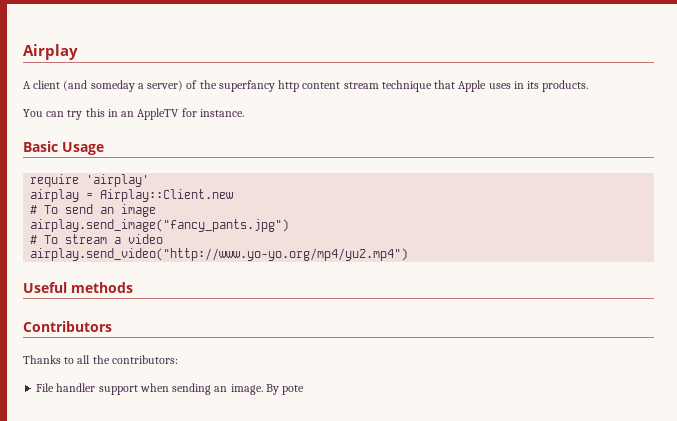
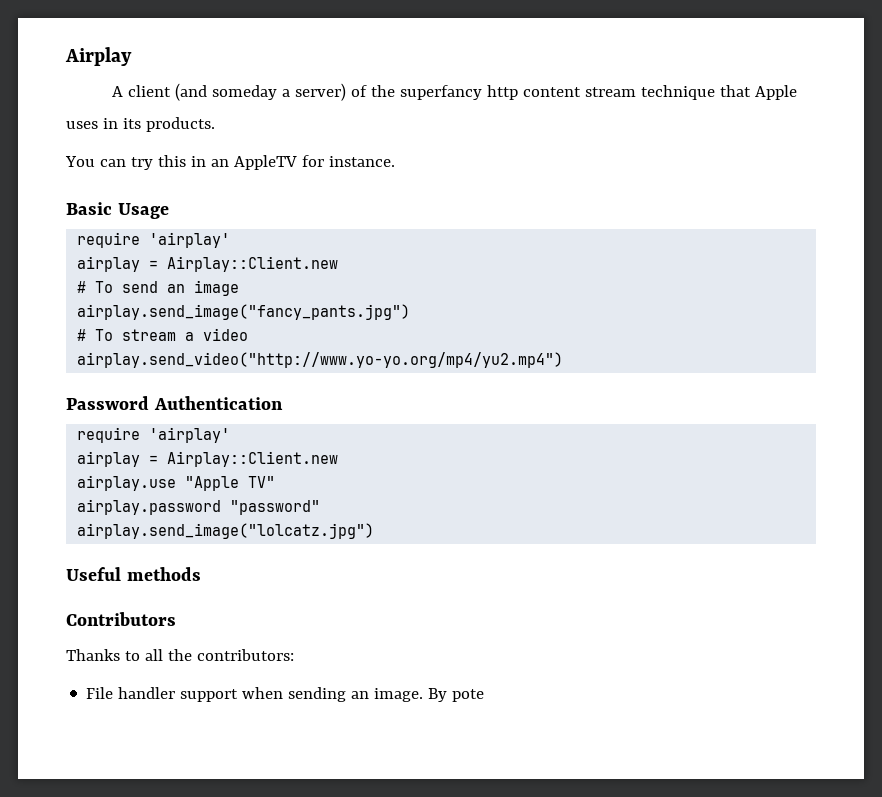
(409, 254) none -> [66,396,283,410] [77,427,231,443] [77,451,339,467] [77,475,276,491] [77,499,321,515] [77,523,375,539] // Password Authentication // require 'airplay' // airplay = Airplay::Client.new // airplay.use "Apple TV" // airplay.password "password" // airplay.send_image("lolcatz.jpg")

